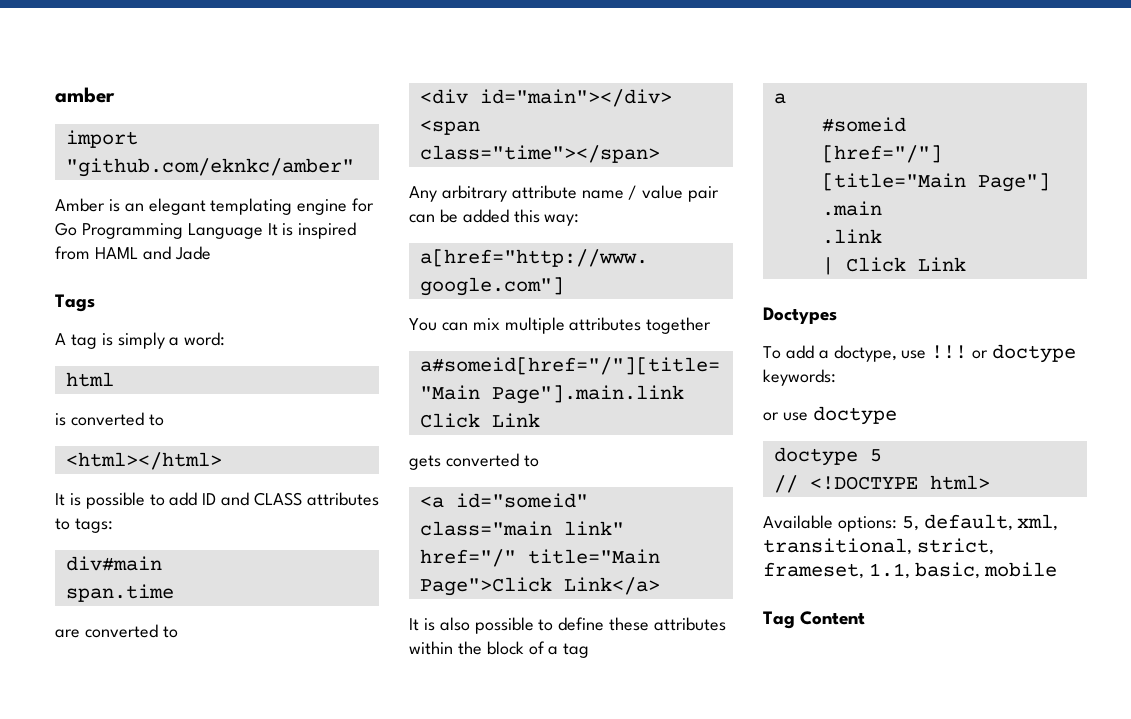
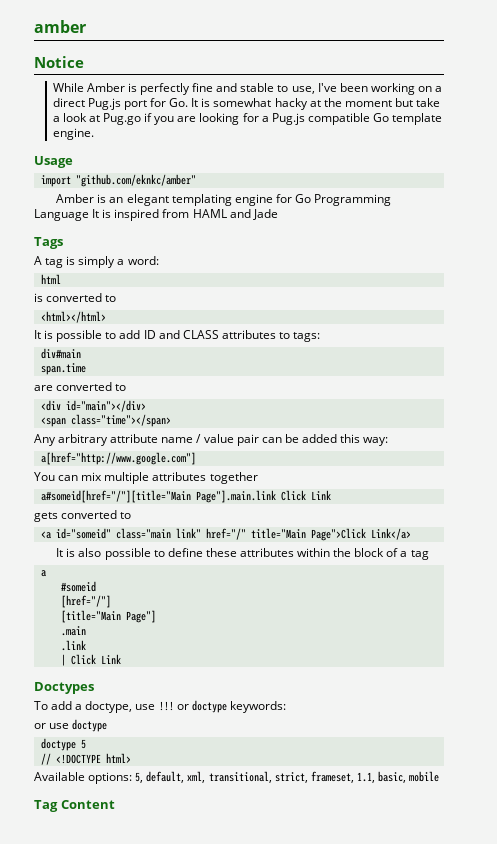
(115, 95) none -> [34,56,84,68] [52,83,443,95] [52,98,441,110] [52,113,443,125] [52,128,94,140] [34,156,73,168] // Notice // While Amber is perfectly fine and stable to use, I've been working on a direct Pug.js port for Go. It is somewhat hacky at the moment but take a look at Pug.go if you are looking for a Pug.js compatible Go template engine. // Usage

